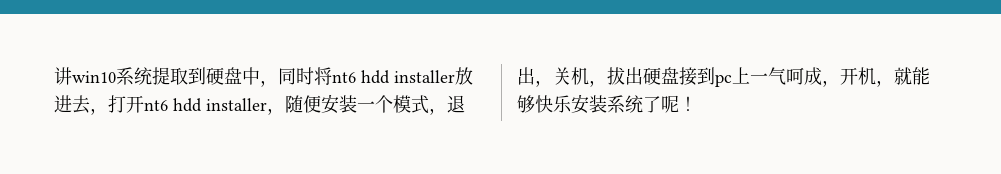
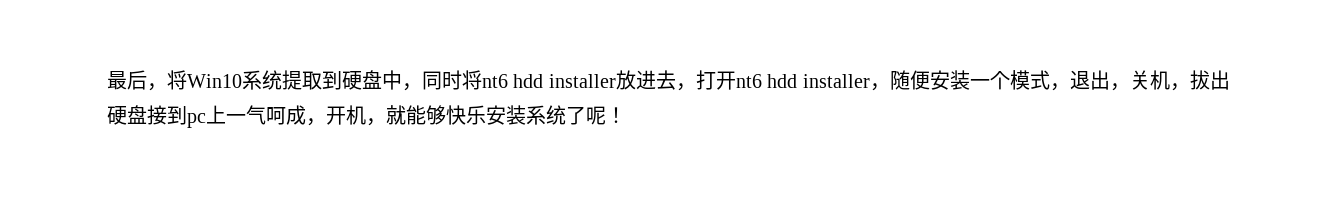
[54,67,116,85] 讲win10 -> [107,70,242,91] 最后，将Win10

